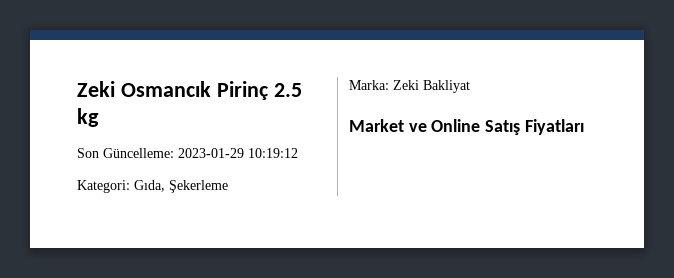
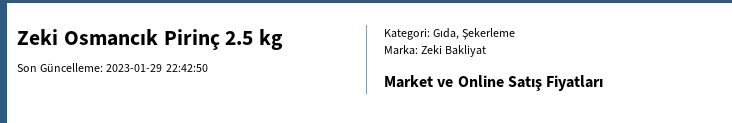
[248,148,298,158] 10:19:12 -> [165,64,208,72] 22:42:50

